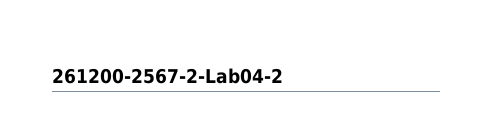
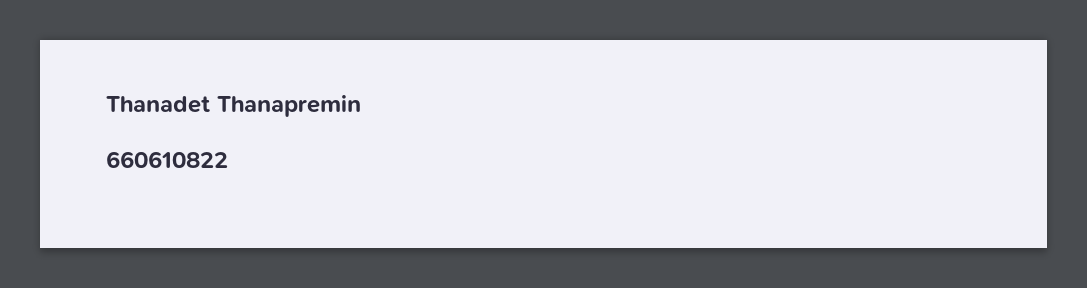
[52,68,283,84] 261200-2567-2-Lab04-2 -> [106,95,361,117] [106,151,228,168] Thanadet Thanapremin // 660610822

